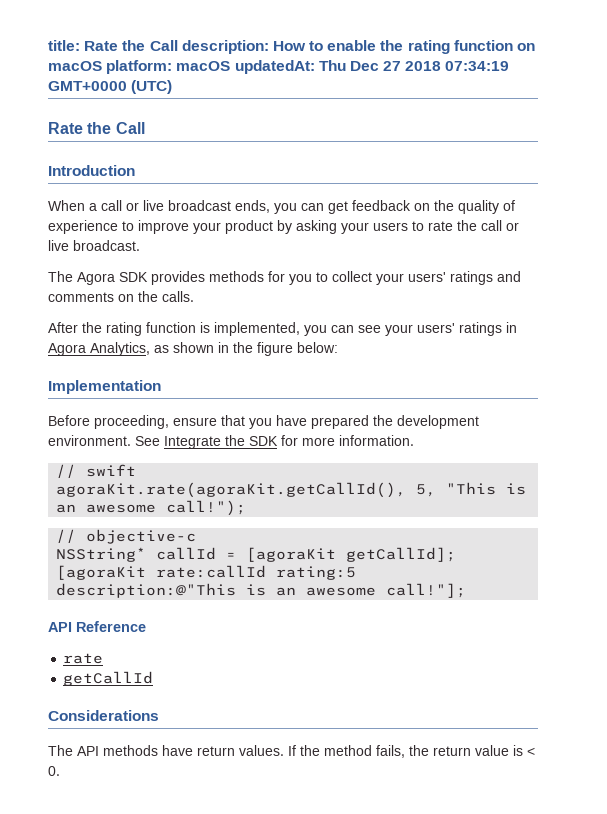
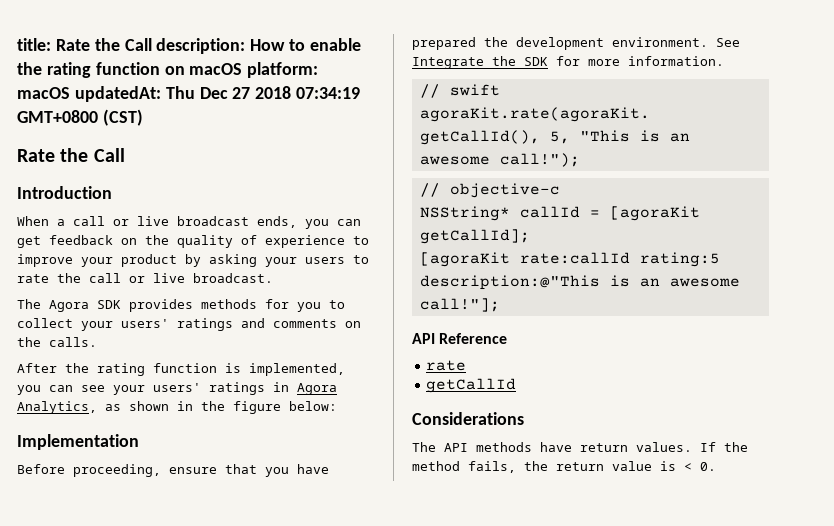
[48,80,173,94] GMT+0000 (UTC) -> [17,109,143,126] GMT+0800 (CST)

